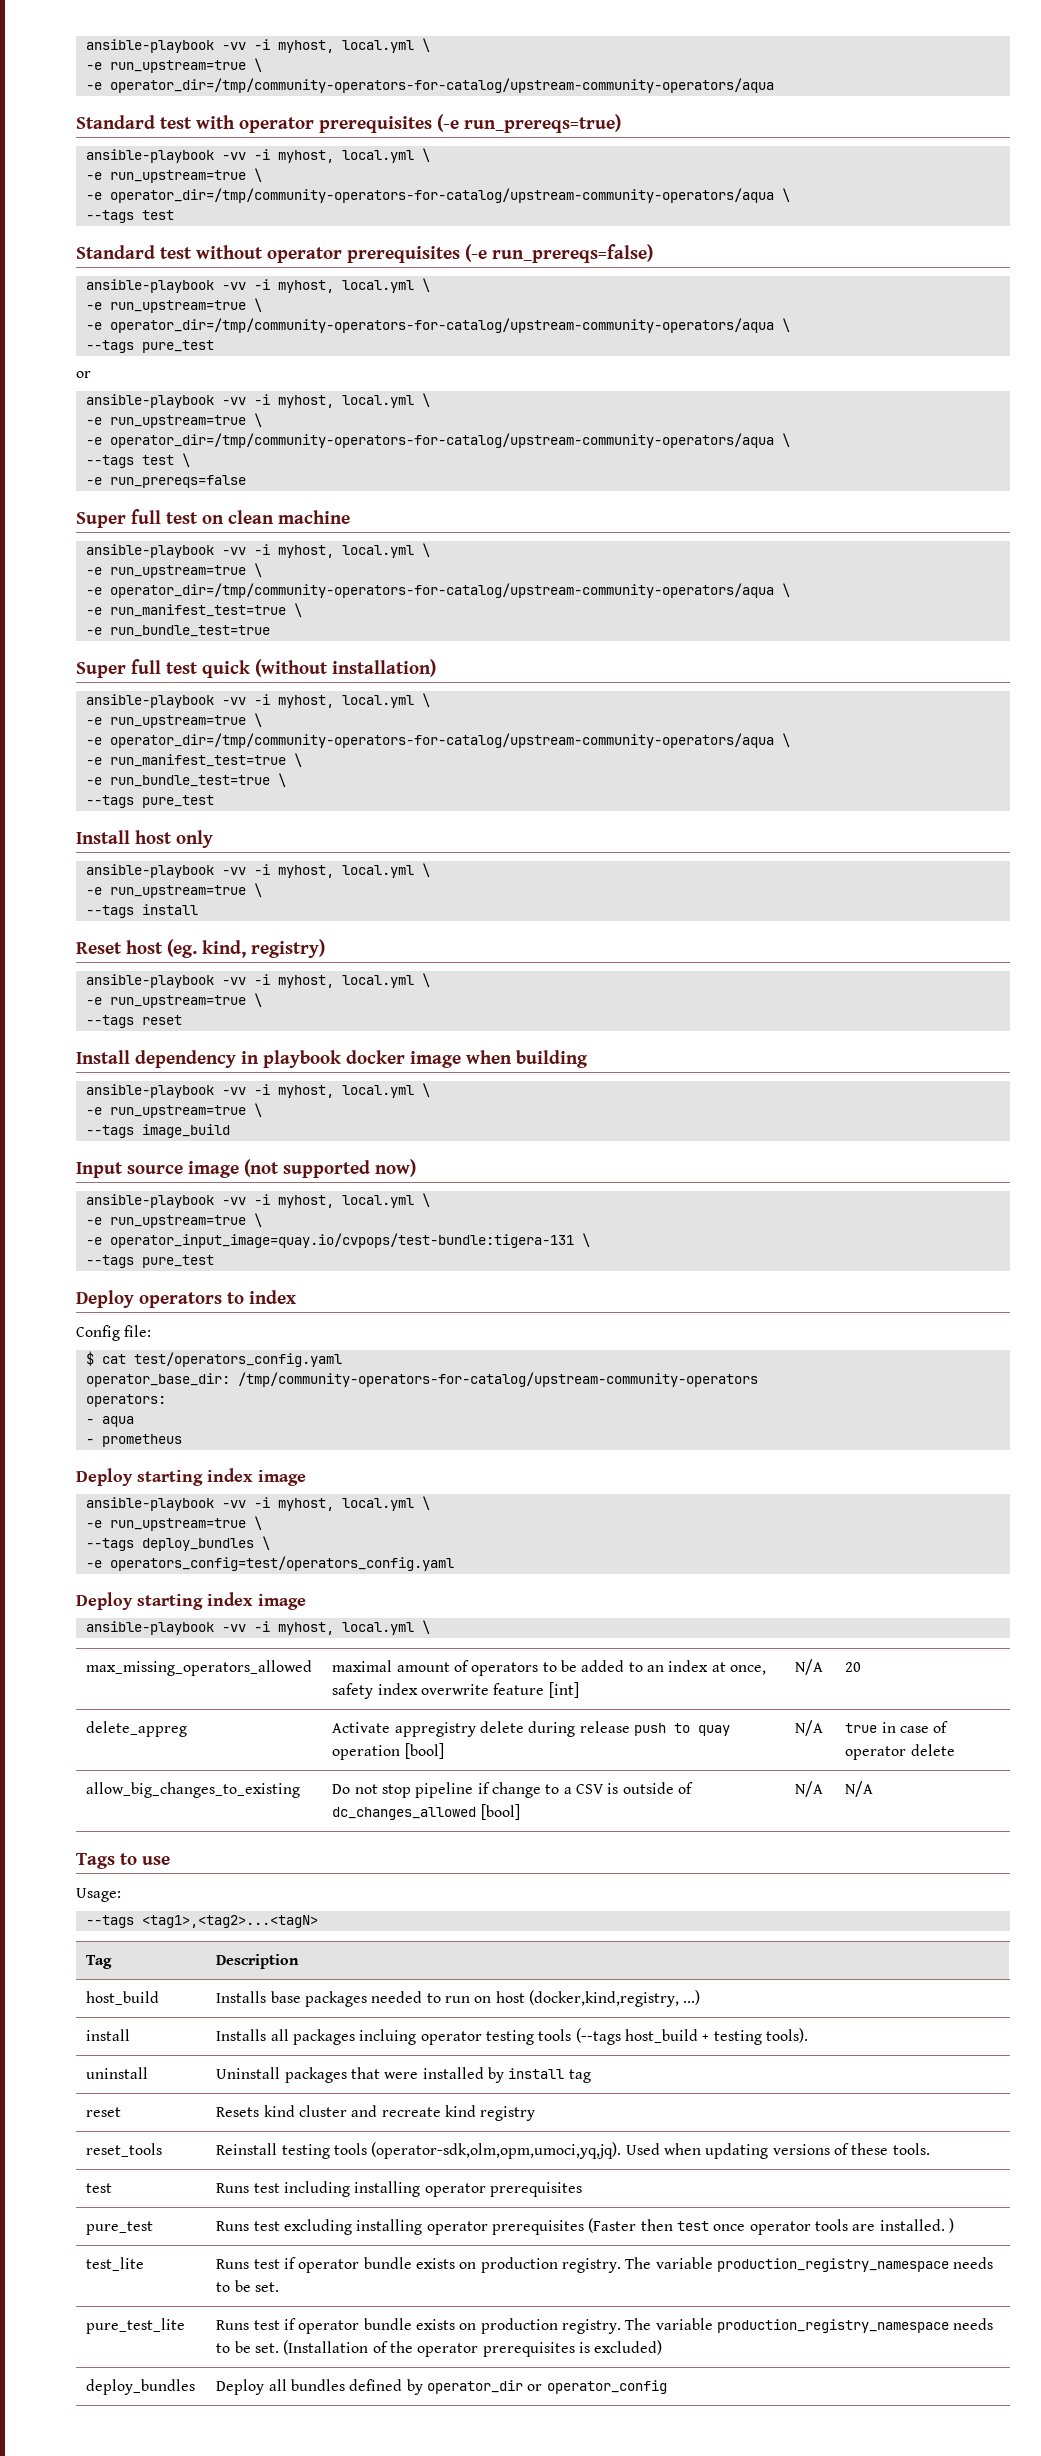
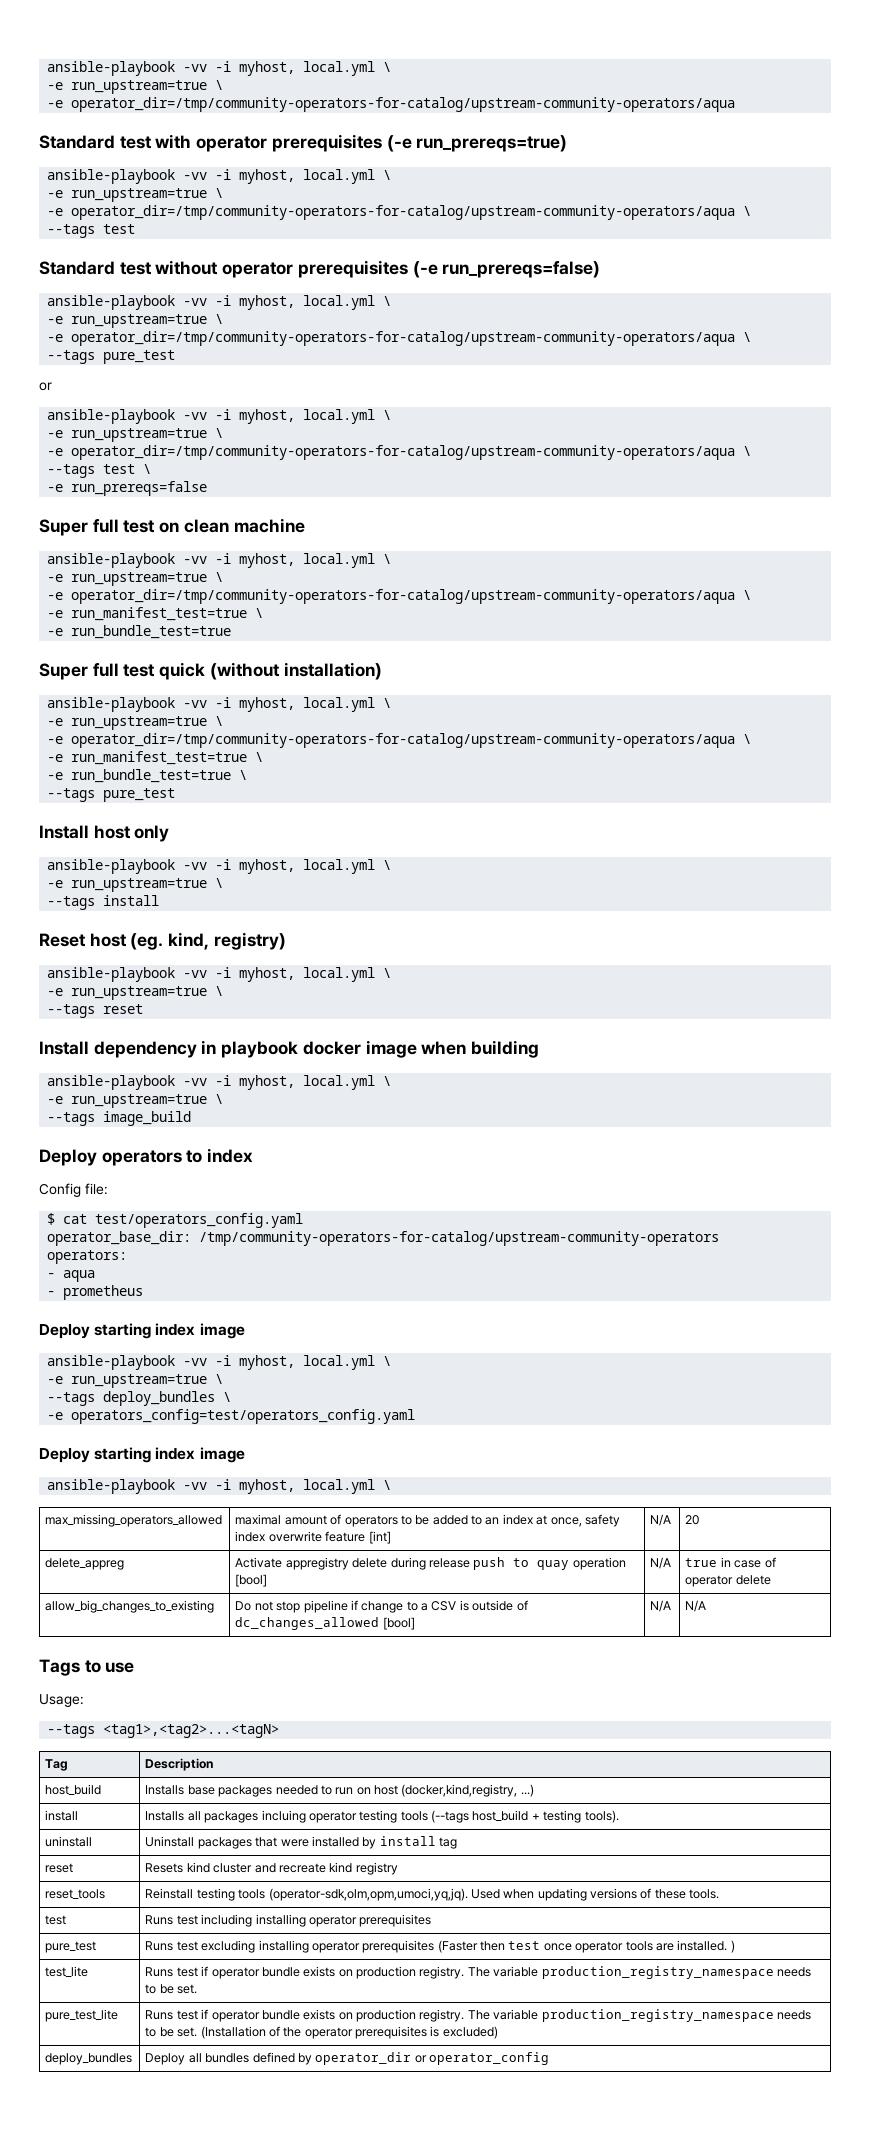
[76,1159,416,1178] [85,1193,430,1208] [85,1213,262,1228] [85,1233,590,1248] [85,1255,214,1268] // Input source image (not supported now) // ansible-playbook -vv -i myhost, local.yml \ // -e run_upstream=true \ // -e operator_input_image=quay.io/cvpops/test-bundle:tigera-131 \ // --tags pure_test -> (192, 1118) none

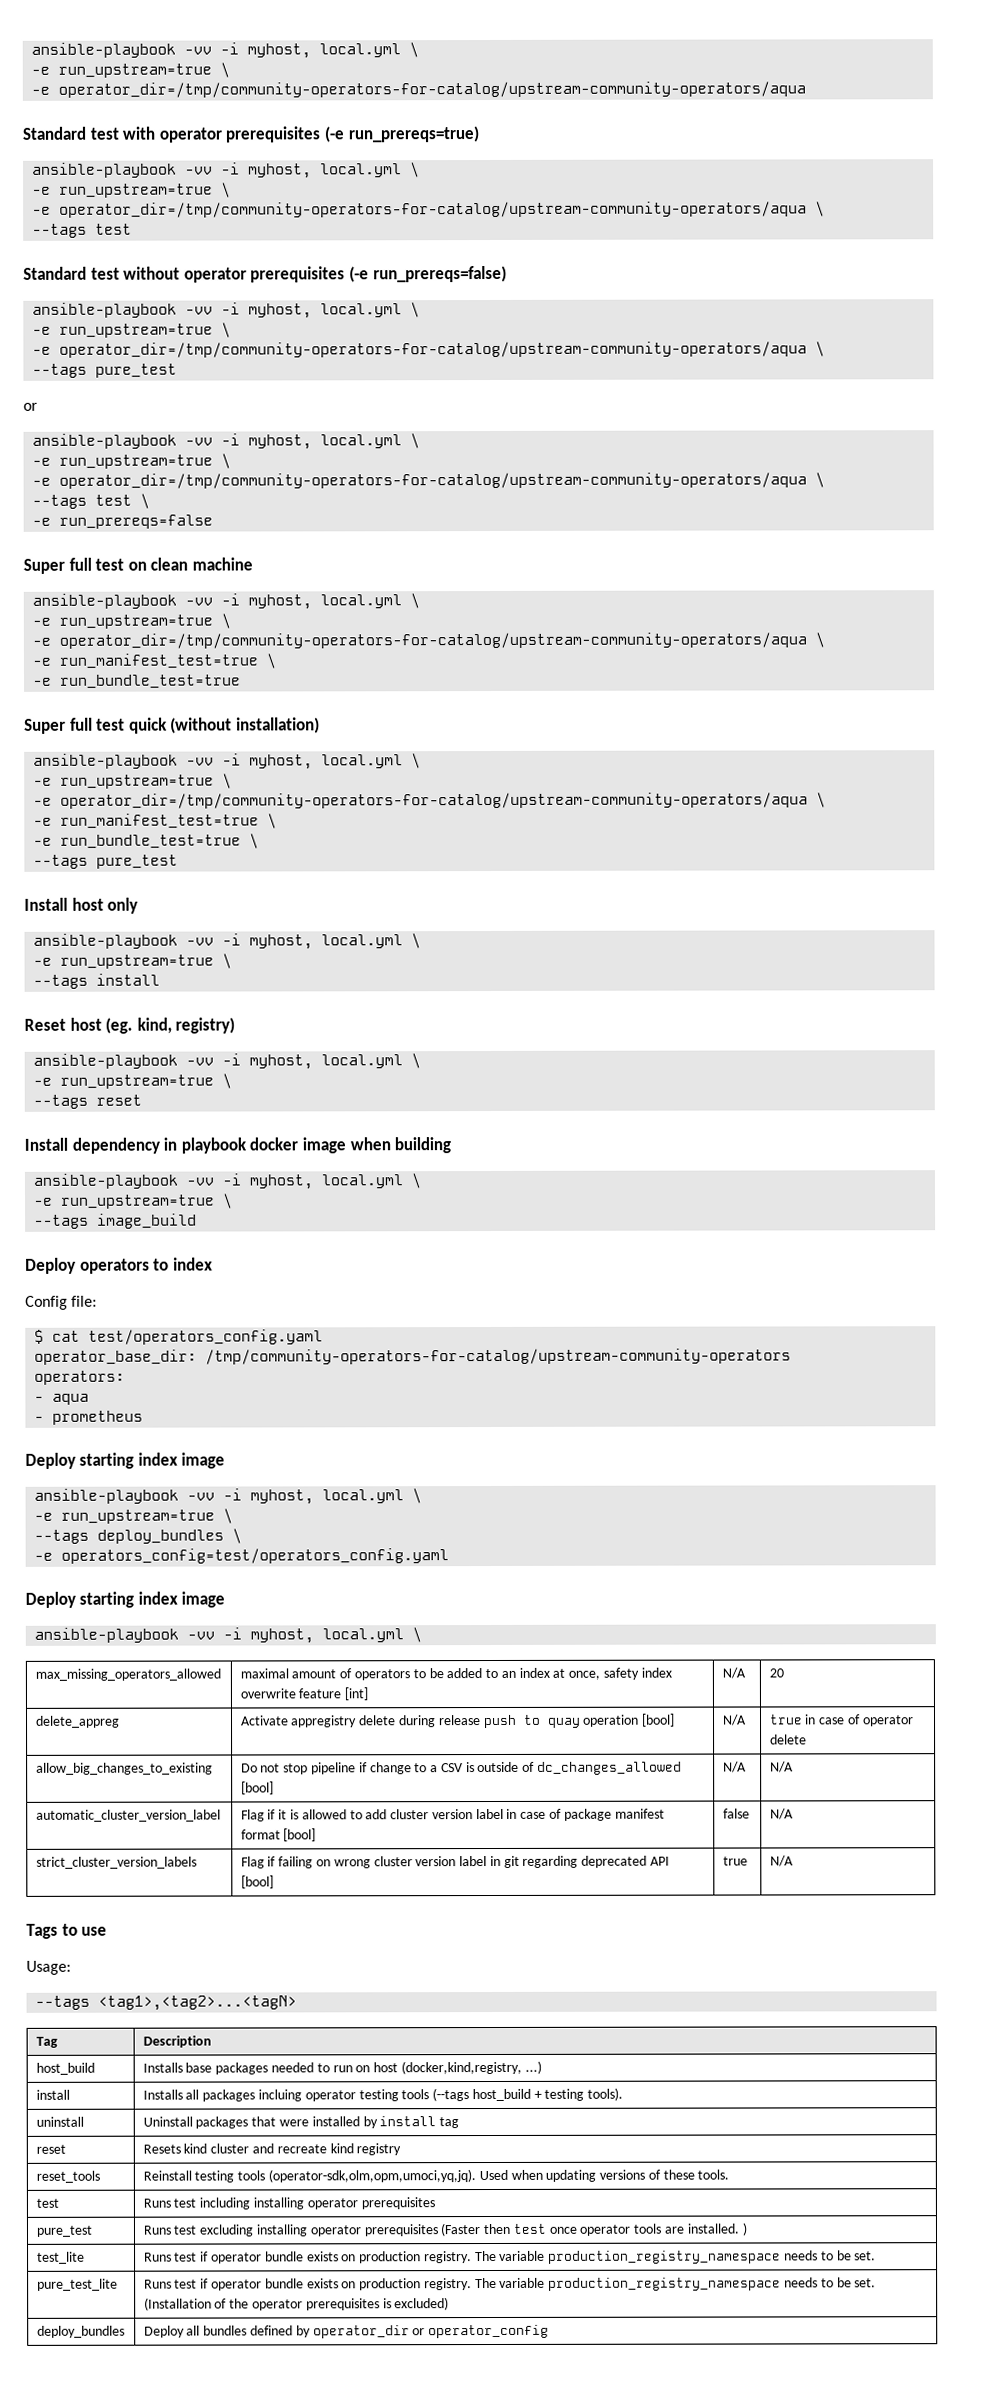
(707, 1606) none -> [35,1809,221,1822] [240,1808,665,1822] [240,1828,317,1842] [722,1808,750,1819] [769,1808,794,1820] [35,1856,197,1869] [240,1855,670,1869] [240,1875,274,1889] [722,1856,748,1866] [769,1855,794,1867] // automatic_cluster_version_label | Flag if it is allowed to add cluster version label in case of package manifest format [bool] | false | N/A // strict_cluster_version_labels | Flag if failing on wrong cluster version label in git regarding deprecated API [bool] | true | N/A

